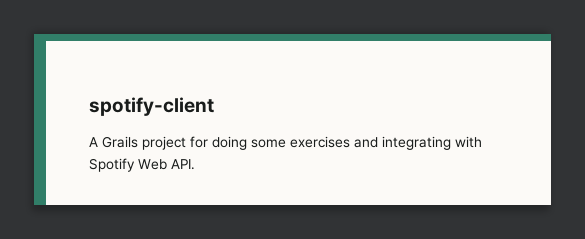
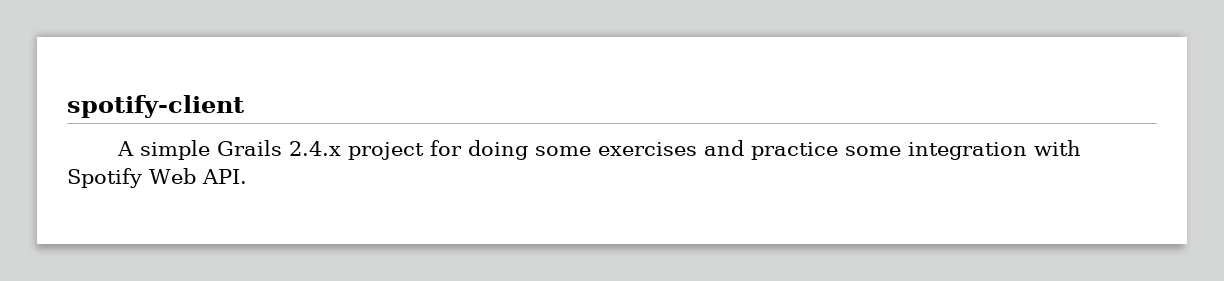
[102,136,138,148] Grails -> [140,140,342,160] simple Grails 2.4.x
[382,136,451,150] integrating -> [751,142,1028,160] practice some integration

